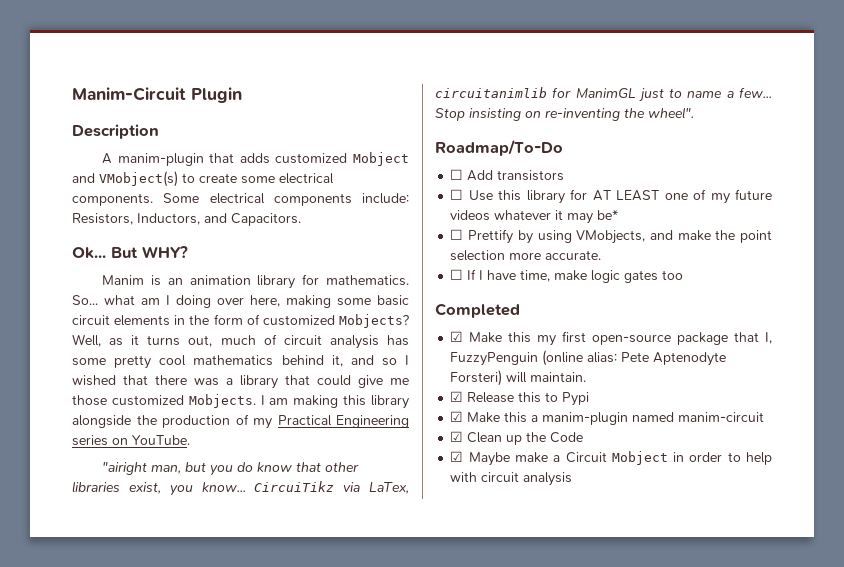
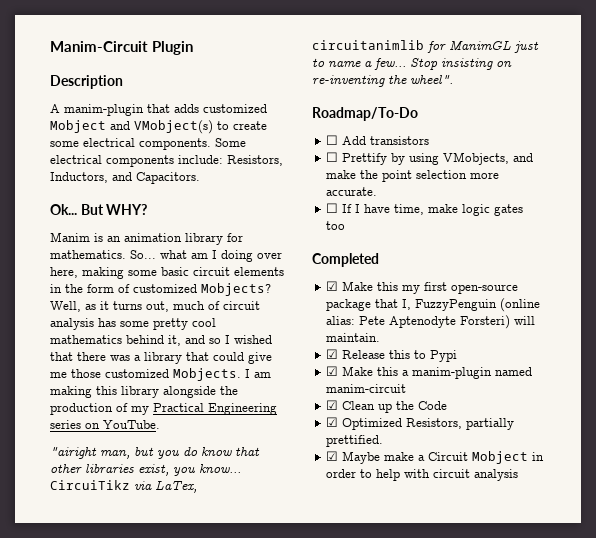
[450,189,772,204] [450,210,619,224] // ☐ Use this library for AT LEAST one of my future videos whatever it may be* -> (430, 140) none
(584, 437) none -> [326,417,515,430] [326,435,384,447] // ☑ Optimized Resistors, partially prettified.

